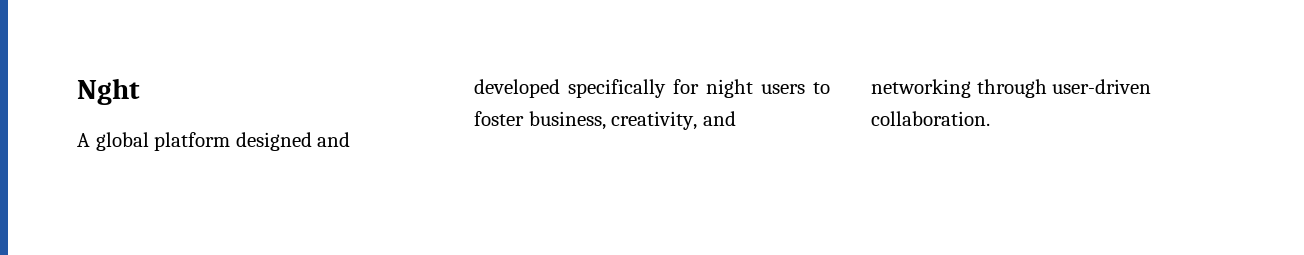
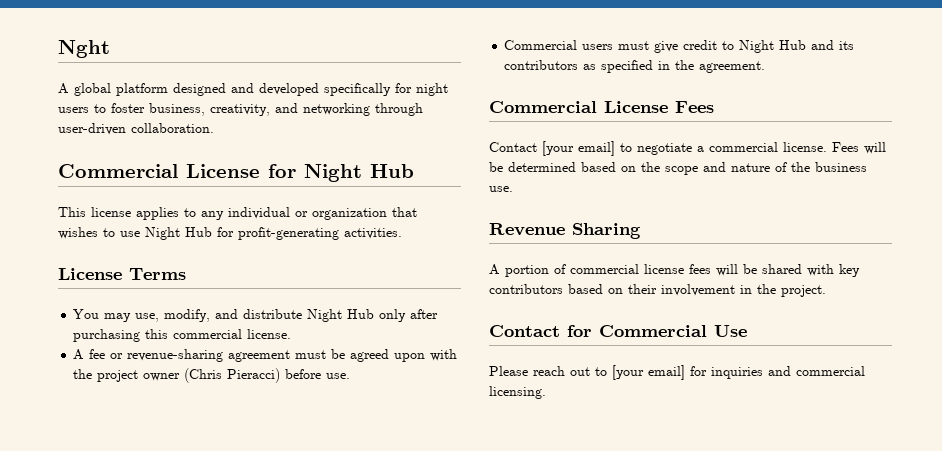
(990, 118) none -> [58,164,414,182] [58,207,417,220] [58,227,402,240] [58,268,186,280] [73,309,439,322] [73,329,292,342] [73,349,458,362] [73,368,351,383] [504,40,855,53] [504,60,766,73] [489,101,714,113] [489,141,886,156] [489,162,867,175] [489,186,513,192] [489,223,641,239] [489,264,860,277] [489,284,826,297] [489,325,747,337] [489,365,865,380] [489,386,546,399] // Commercial License for Night Hub // This license applies to any individual or organization that wishes to use Night Hub for profit-generating activities. // License Terms // You may use, modify, and distribute Night Hub only after purchasing this commercial license. // A fee or revenue-sharing agreement must be agreed upon with the project owner (Chris Pieracci) before use. // Commercial users must give credit to Night Hub and its contributors as specified in the agreement. // Commercial License Fees // Contact [your email] to negotiate a commercial license. Fees will be determined based on the scope and nature of the business use. // Revenue Sharing // A portion of commercial license fees will be shared with key contributors based on their involvement in the project. // Contact for Commercial Use // Please reach out to [your email] for inquiries and commercial licensing.

